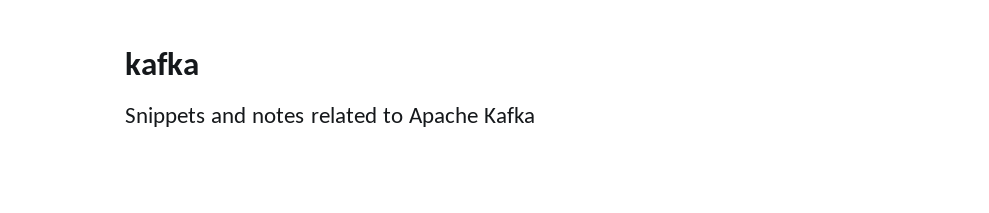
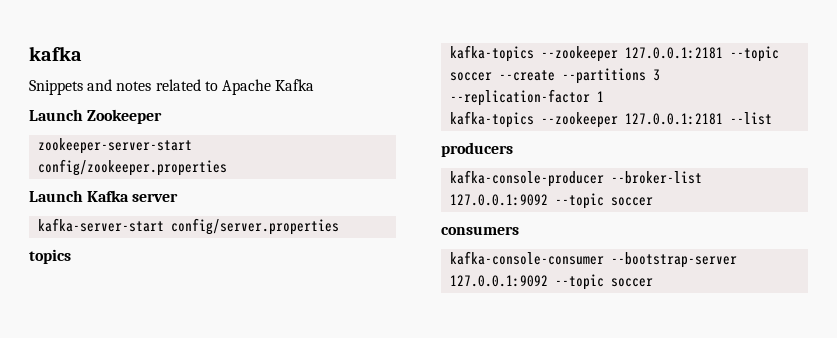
(536, 115) none -> [29,109,163,124] [38,138,193,154] [38,159,228,176] [29,190,179,202] [38,218,340,235] [29,249,71,264] [450,45,780,62] [450,68,661,84] [450,89,605,106] [450,111,773,128] [441,142,513,157] [450,170,703,187] [450,193,654,209] [441,226,519,235] [450,251,738,268] [450,274,654,290] // Launch Zookeeper // zookeeper-server-start config/zookeeper.properties // Launch Kafka server // kafka-server-start config/server.properties // topics // kafka-topics --zookeeper 127.0.0.1:2181 --topic soccer --create --partitions 3 --replication-factor 1 // kafka-topics --zookeeper 127.0.0.1:2181 --list // producers // kafka-console-producer --broker-list 127.0.0.1:9092 --topic soccer // consumers // kafka-console-consumer --bootstrap-server 127.0.0.1:9092 --topic soccer

